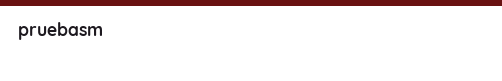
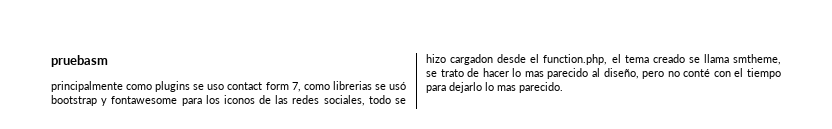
(103, 31) none -> [51,81,406,92] [51,95,407,106] [426,54,781,65] [426,68,781,79] [426,82,563,93] // principalmente como plugins se uso contact form 7, como librerias se usó bootstrap y fontawesome para los iconos de las redes sociales, todo se hizo cargadon desde el function.php, el tema creado se llama smtheme, se trato de hacer lo mas parecido al diseño, pero no conté con el tiempo para dejarlo lo mas parecido.

